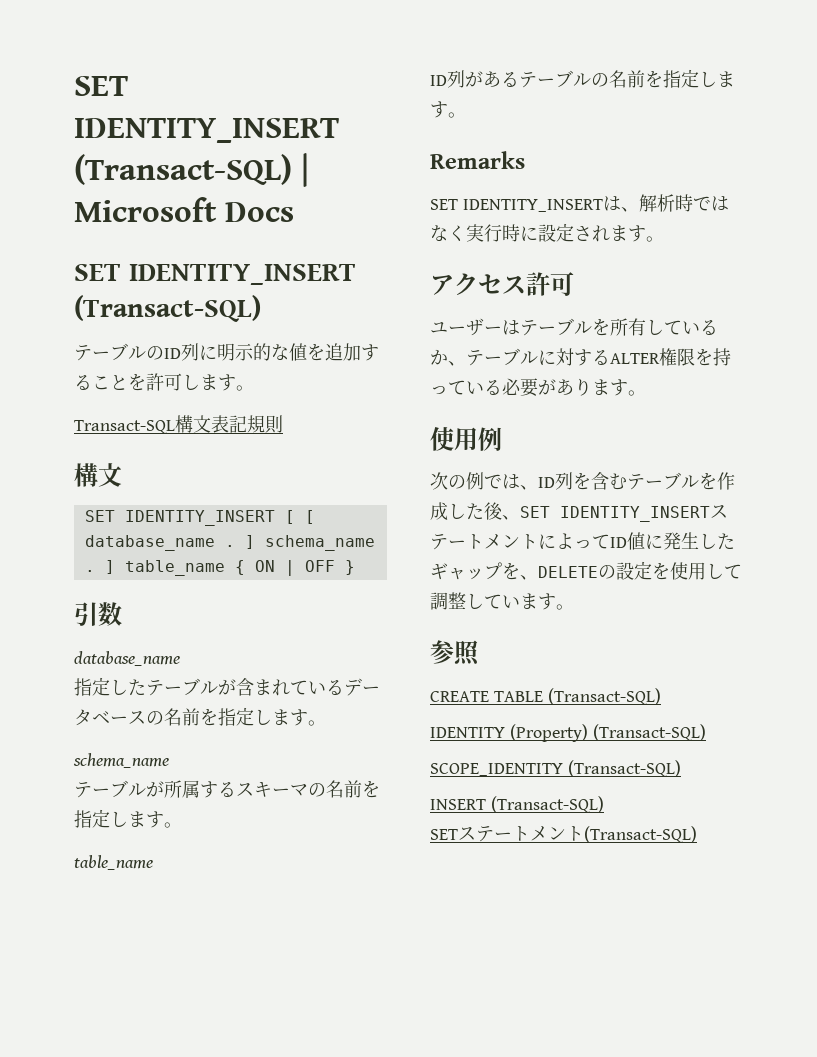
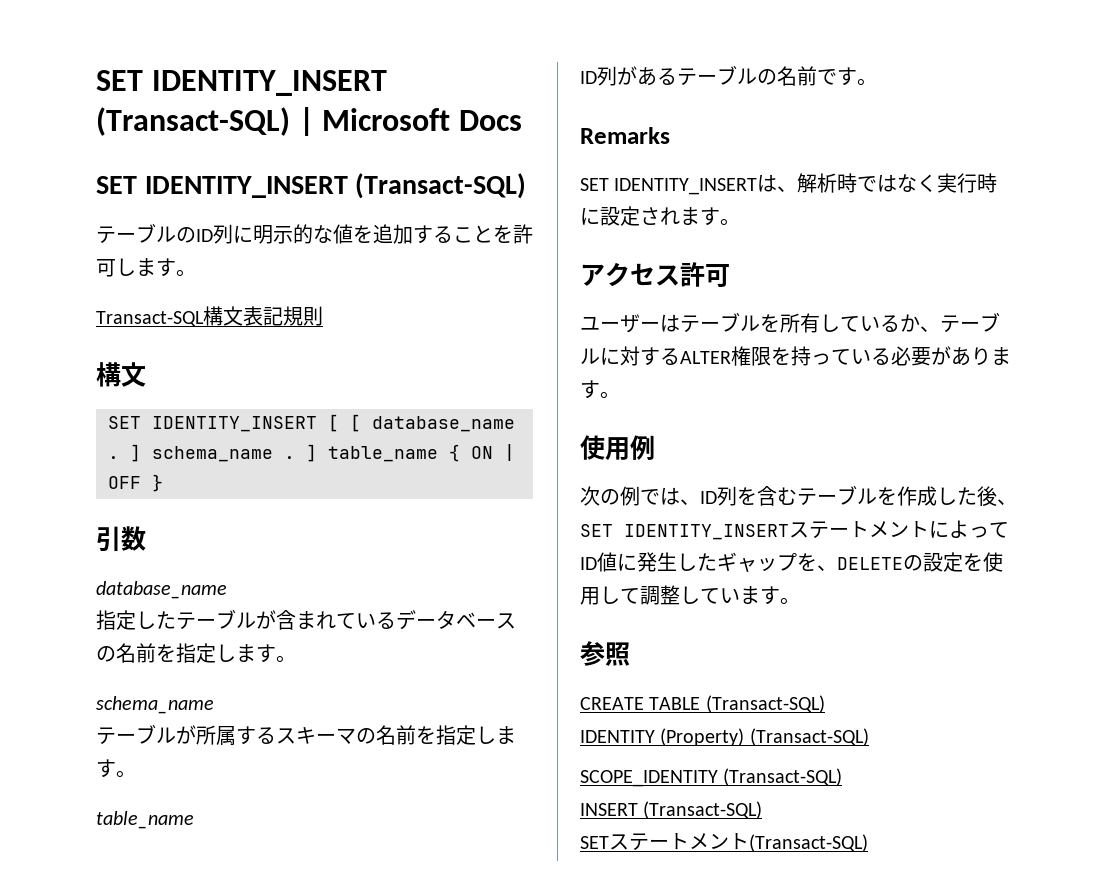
[645,69,735,88] を指定しま -> [817,69,837,85] で

